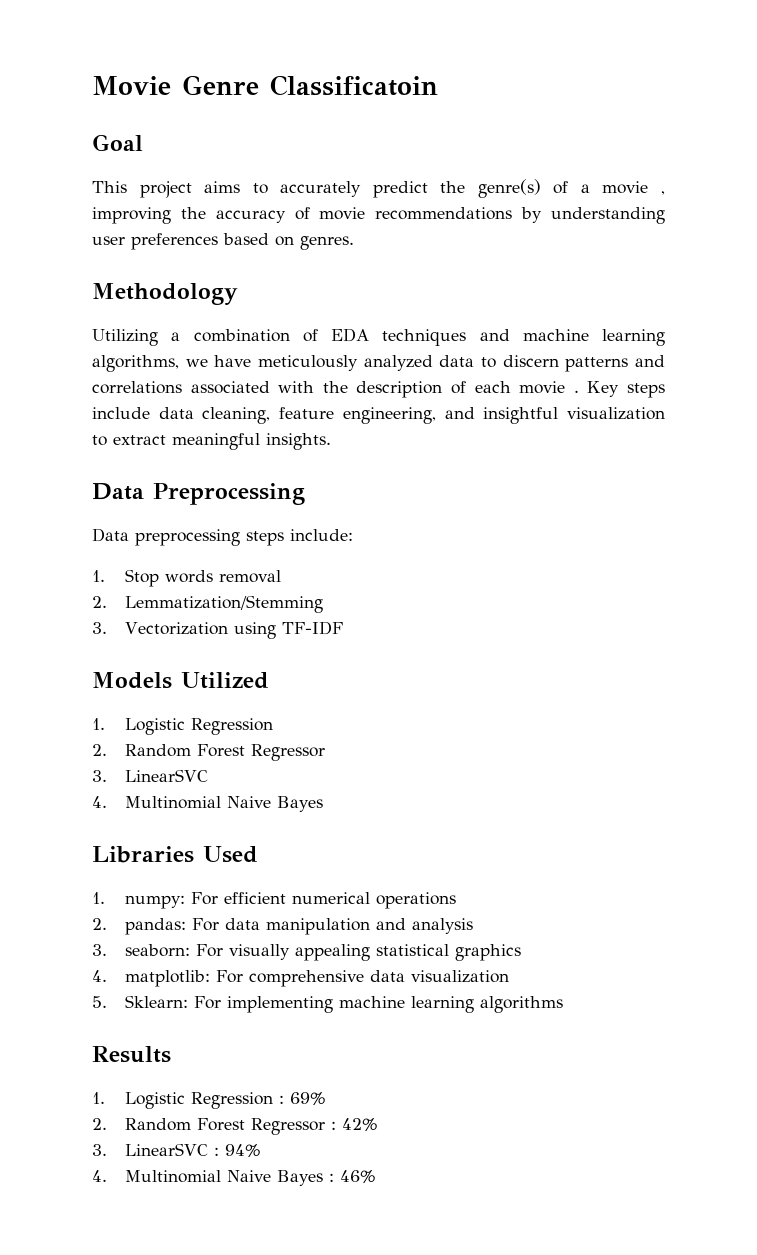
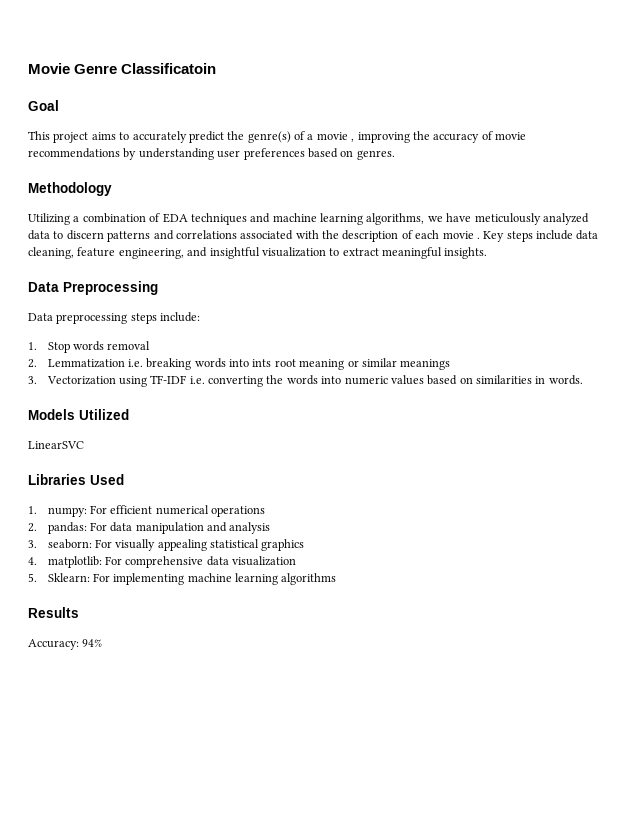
[124,595,323,613] [92,621,343,639] [92,672,269,689] [92,718,273,735] [92,744,325,761] [92,769,208,782] [92,796,323,812] Lemmatization/Stemming // 3. Vectorization using TF-IDF // Models Utilized // 1. Logistic Regression // 2. Random Forest Regressor // 3. LinearSVC // 4. Multinomial Naive Bayes -> [47,358,451,370] [28,375,583,387] [28,409,129,420] [28,441,84,449] Lemmatization i.e. breaking words into ints root meaning or similar meanings // 3. Vectorization using TF-IDF i.e. converting the words into numeric values based on similarities in words. // Models Utilized // LinearSVC
[92,1092,326,1109] [92,1118,378,1135] [92,1143,261,1157] [92,1170,376,1186] 1. Logistic Regression : 69% // 2. Random Forest Regressor : 42% // 3. LinearSVC : 94% // 4. Multinomial Naive Bayes : 46% -> [28,639,103,650] Accuracy: 94%

